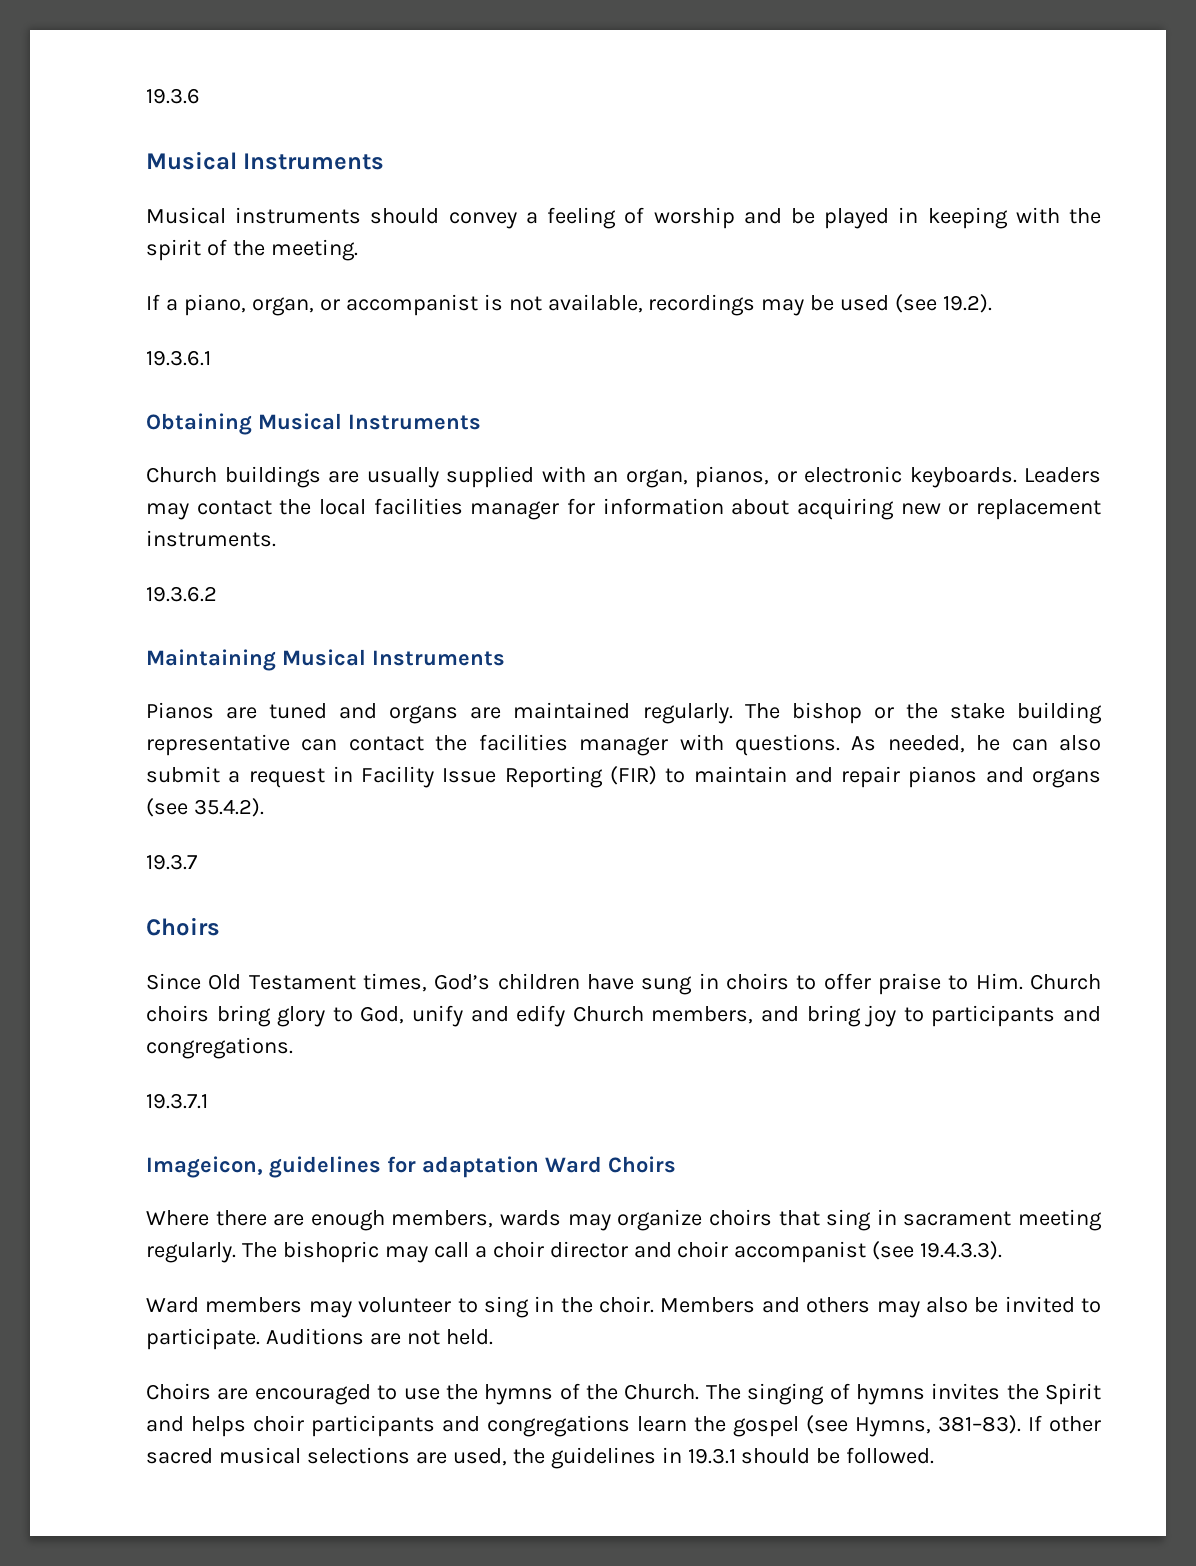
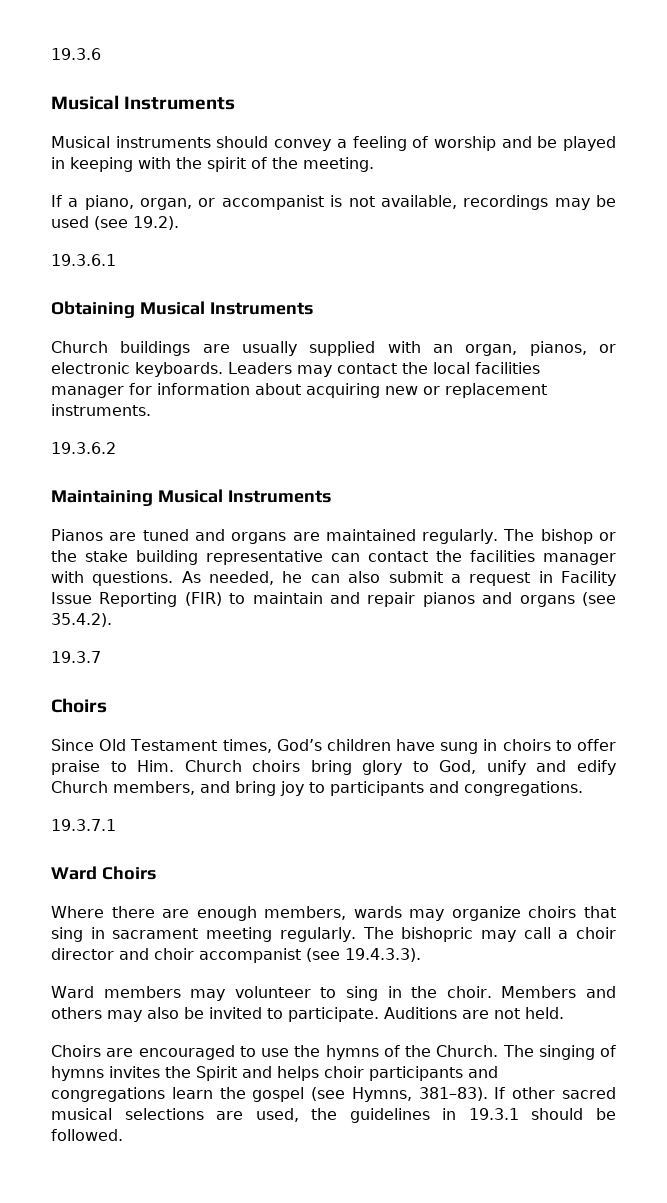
[146,1156,539,1178] Imageicon, guidelines for adaptation -> (116, 825) none

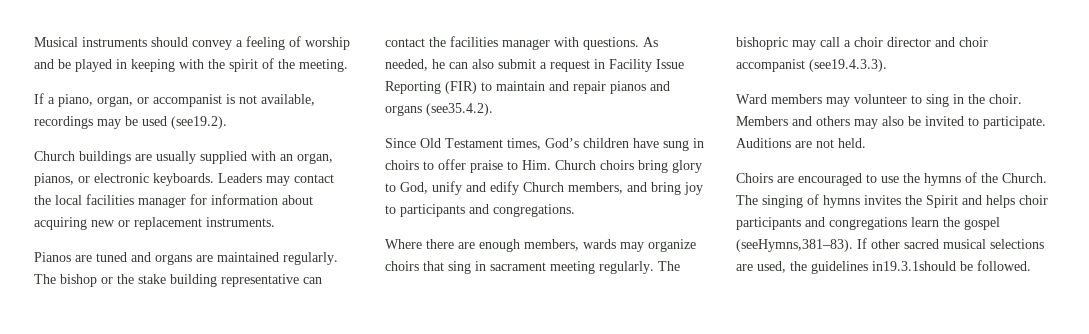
[51,48,101,60] [51,95,236,110] 19.3.6 // Musical Instruments // -> (34, 42) none
[94,216,179,230] [51,254,116,266] [51,301,313,318] (see 19.2). // 19.3.6.1 // Obtaining Musical Instruments -> [171,116,227,129] (see19.2).
[51,442,116,454] [51,489,331,506] // 19.3.6.2 // Maintaining Musical Instruments -> (275, 222) none
[581,592,616,606] [51,613,112,627] [51,651,101,663] [51,698,107,713] (see 35.4.2). // 19.3.7 // Choirs -> [426,103,493,116] (see35.4.2).
[51,819,116,831] [51,866,156,880] // 19.3.7.1 // Ward Choirs -> (575, 210) none
[306,948,421,962] (see 19.4.3.3). -> [809,59,887,72] (see19.4.3.3).
[311,1087,488,1102] (see Hymns, 381–83). -> [736,239,853,252] (seeHymns,381–83).
[442,1108,584,1120] in 19.3.1 should -> [872,261,956,271] in19.3.1should

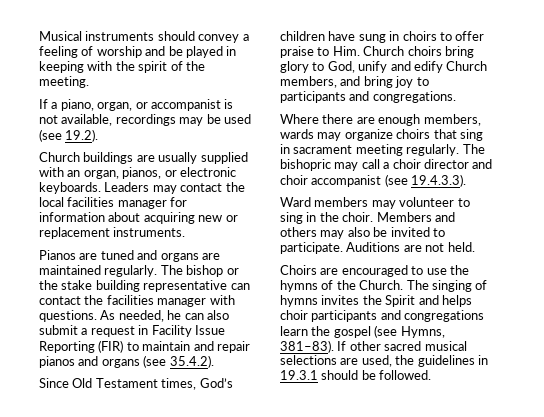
[171,116,227,129] (see19.2). -> [39,129,99,142] (see 19.2).
[426,103,493,116] (see35.4.2). -> [143,355,214,368] (see 35.4.2).
[809,59,887,72] (see19.4.3.3). -> [384,174,467,187] (see 19.4.3.3).
[736,239,853,252] (seeHymns,381–83). -> [374,325,445,338] [280,340,334,353] (see Hymns, 381–83).
[872,261,956,271] in19.3.1should -> [477,355,488,365] [280,370,359,380] in 19.3.1 should

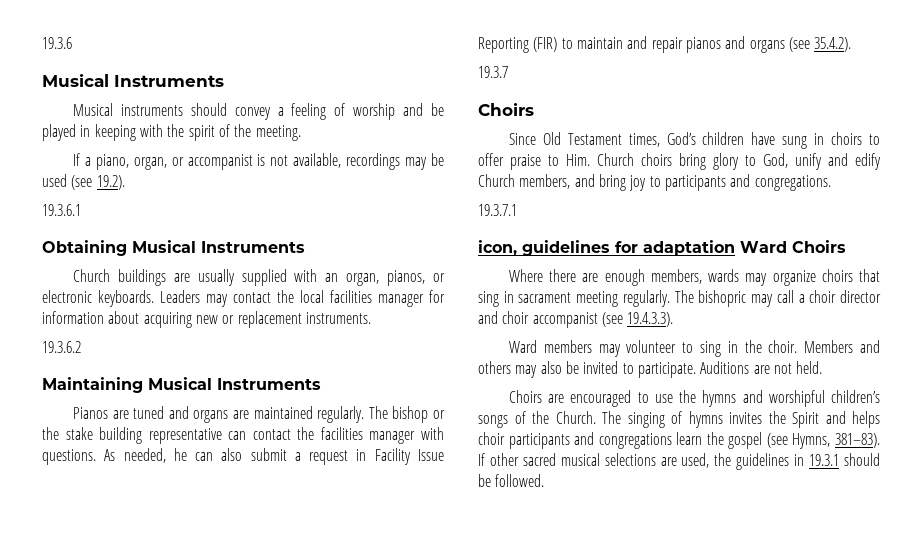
(39, 36) none -> [42,37,72,49] [42,74,224,87] 19.3.6 // Musical Instruments //
(99, 135) none -> [42,204,81,216] [42,240,305,256] // 19.3.6.1 // Obtaining Musical Instruments
(186, 232) none -> [42,341,81,353] [42,377,321,393] // 19.3.6.2 // Maintaining Musical Instruments
(214, 361) none -> [478,66,508,78] [478,103,534,116] // 19.3.7 // Choirs
(456, 97) none -> [478,204,517,216] [478,240,846,256] // 19.3.7.1 // icon, guidelines for adaptation Ward Choirs
(318, 286) none -> [742,390,880,407] [478,415,508,428] and worshipful children’s songs

